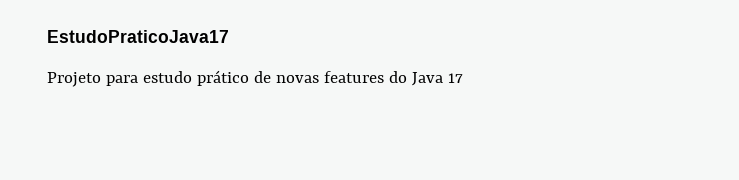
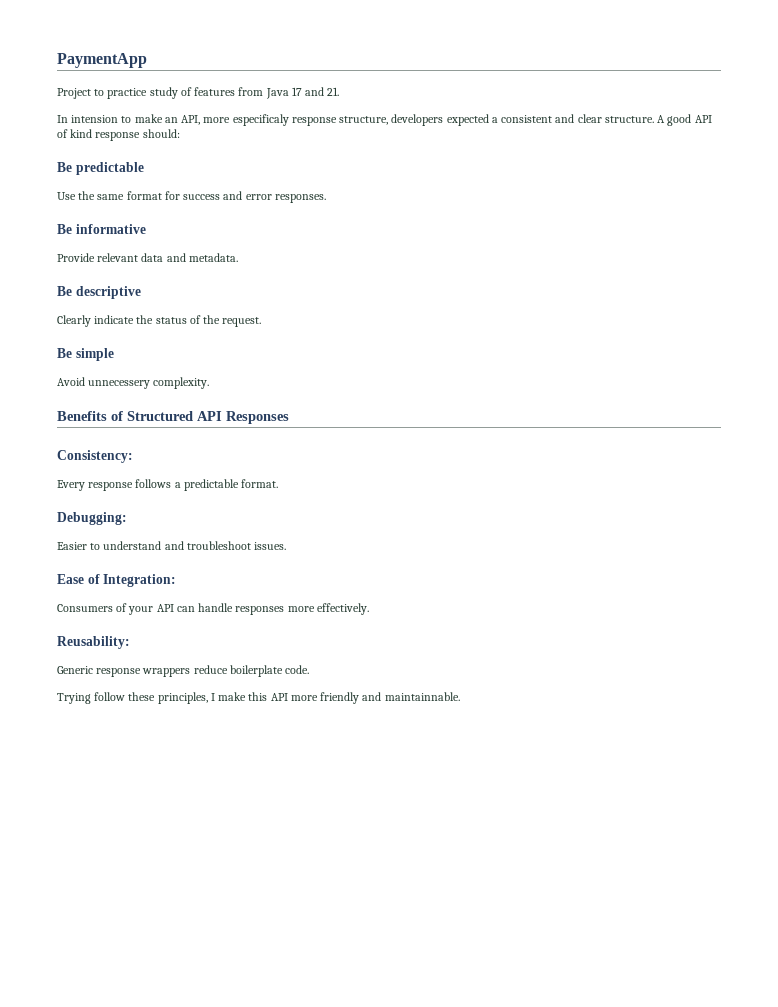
[47,30,229,43] [47,70,463,87] EstudoPraticoJava17 // Projeto para estudo prático de novas features do Java 17 -> [57,53,147,68] [57,87,340,99] [57,114,712,126] [57,129,180,141] [57,162,144,175] [57,191,326,203] [57,224,146,234] [57,253,238,262] [57,286,141,299] [57,315,262,327] [57,348,114,361] [57,377,210,389] [57,411,289,424] [57,450,133,463] [57,479,279,491] [57,512,127,525] [57,541,287,550] [57,574,177,587] [57,603,369,615] [57,636,130,649] [57,665,310,677] [57,692,460,704] PaymentApp // Project to practice study of features from Java 17 and 21. // In intension to make an API, more especificaly response structure, developers expected a consistent and clear structure. A good API of kind response should: // Be predictable // Use the same format for success and error responses. // Be informative // Provide relevant data and metadata. // Be descriptive // Clearly indicate the status of the request. // Be simple // Avoid unnecessery complexity. // Benefits of Structured API Responses // Consistency: // Every response follows a predictable format. // Debugging: // Easier to understand and troubleshoot issues. // Ease of Integration: // Consumers of your API can handle responses more effectively. // Reusability: // Generic response wrappers reduce boilerplate code. // Trying follow these principles, I make this API more friendly and maintainnable.

